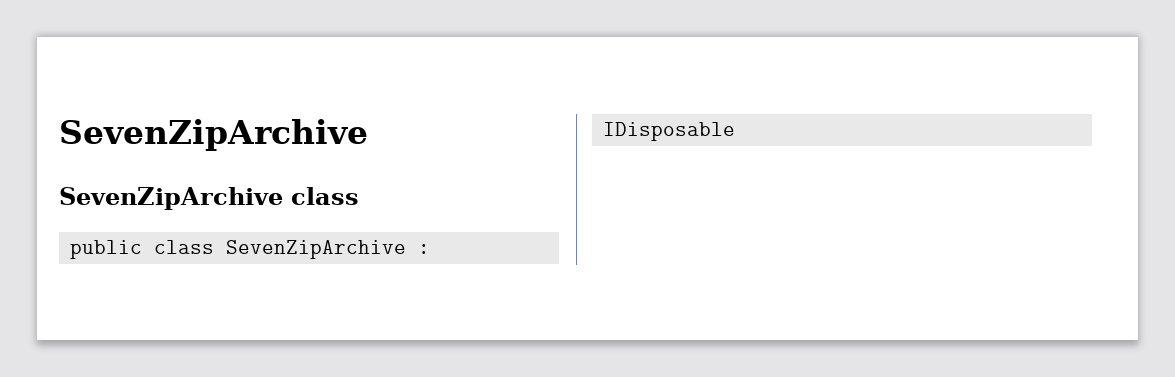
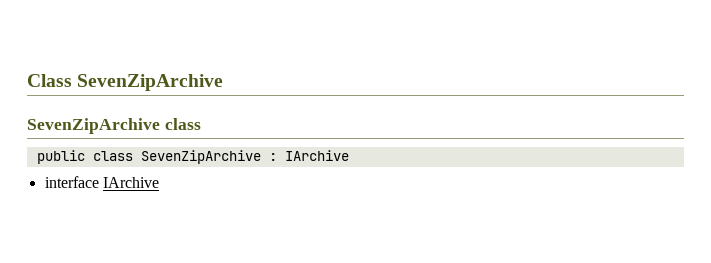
(59, 135) none -> [27,74,72,87] Class
[602,122,735,141] IDisposable -> [284,150,349,161] [44,176,159,188] IArchive // interface IArchive

